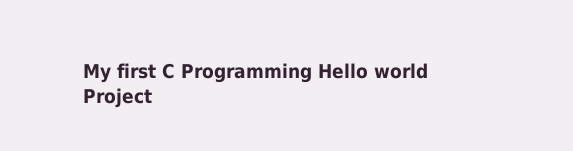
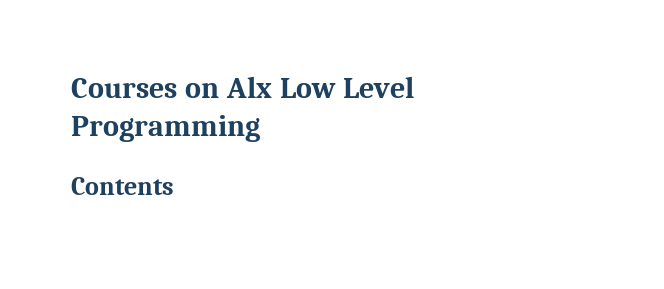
[83,63,428,83] [83,88,152,108] My first C Programming Hello world Project -> [71,76,414,98] [71,115,260,142] [71,177,174,195] Courses on Alx Low Level Programming // Contents

